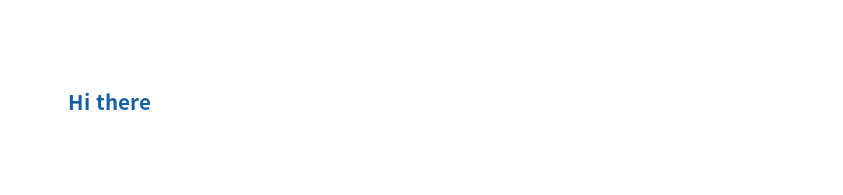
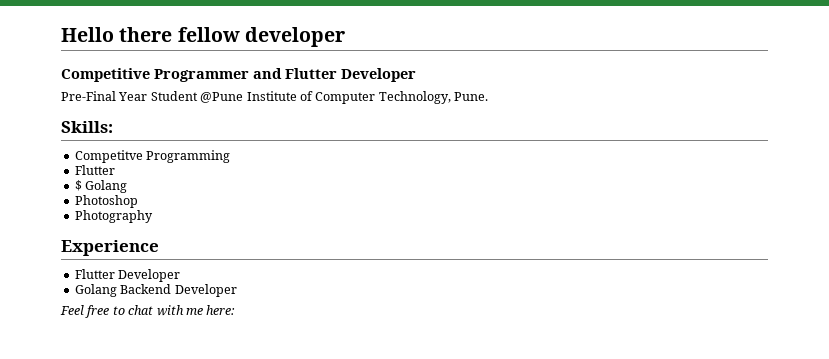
[68,92,151,110] Hi there -> [61,27,345,47] [61,68,416,82] [61,91,488,104] [61,121,113,133] [74,150,231,163] [74,165,115,175] [74,180,128,193] [74,195,138,208] [74,210,153,223] [61,240,159,256] [74,269,181,282] [74,284,237,297] [60,305,236,318] Hello there fellow developer // Competitive Programmer and Flutter Developer // Pre-Final Year Student @Pune Institute of Computer Technology, Pune. // Skills: // Competitve Programming // Flutter // $ Golang // Photoshop // Photography // Experience // Flutter Developer // Golang Backend Developer // Feel free to chat with me here:

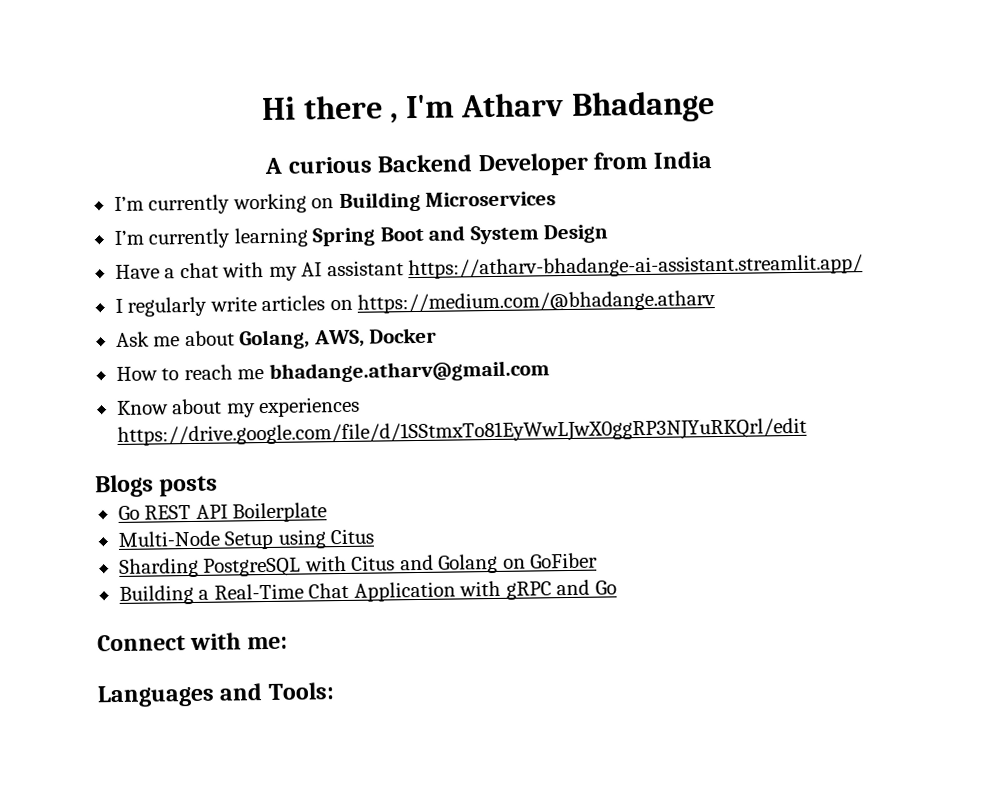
[61,27,345,47] [61,68,416,82] [61,91,488,104] [61,121,113,133] [74,150,231,163] [74,165,115,175] [74,180,128,193] [74,195,138,208] [74,210,153,223] [61,240,159,256] [74,269,181,282] [74,284,237,297] [60,305,236,318] Hello there fellow developer // Competitive Programmer and Flutter Developer // Pre-Final Year Student @Pune Institute of Computer Technology, Pune. // Skills: // Competitve Programming // Flutter // $ Golang // Photoshop // Photography // Experience // Flutter Developer // Golang Backend Developer // Feel free to chat with me here: -> [260,91,716,124] [264,151,712,177] [113,191,557,215] [113,224,609,249] [114,254,864,281] [114,290,716,317] [115,327,438,350] [115,360,550,383] [116,396,361,418] [116,417,807,447] [94,474,219,498] [117,502,328,523] [117,528,375,550] [118,552,599,578] [118,579,617,605] [97,632,288,652] [97,682,334,708] Hi there , I'm Atharv Bhadange // A curious Backend Developer from India // I’m currently working on Building Microservices // I’m currently learning Spring Boot and System Design // Have a chat with my AI assistant https://atharv-bhadange-ai-assistant.streamlit.app/ // I regularly write articles on https://medium.com/@bhadange.atharv // Ask me about Golang, AWS, Docker // How to reach me bhadange.atharv@gmail.com // Know about my experiences https://drive.google.com/file/d/1SStmxTo81EyWwLJwX0ggRP3NJYuRKQrl/edit // Blogs posts // Go REST API Boilerplate // Multi-Node Setup using Citus // Sharding PostgreSQL with Citus and Golang on GoFiber // Building a Real-Time Chat Application with gRPC and Go // Connect with me: // Languages and Tools:

